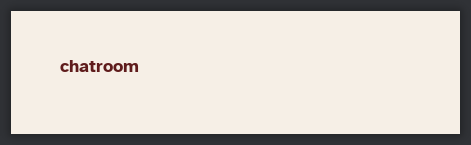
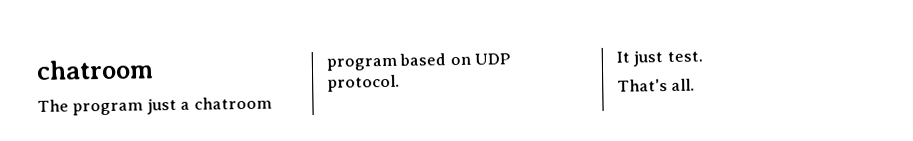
[60,60,139,72] chatroom -> [36,59,154,80] [37,96,272,116] [326,53,512,71] [327,74,400,92] [616,50,703,67] [617,78,696,92] chatroom // The program just a chatroom program based on UDP protocol. // It just test. // That's all.

